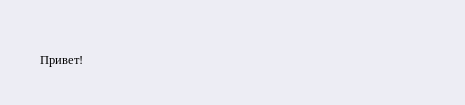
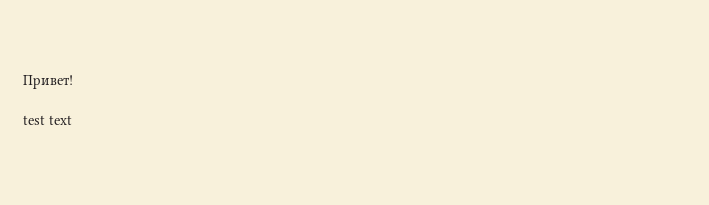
(83, 61) none -> [23,115,72,125] // test text

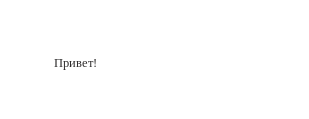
[23,115,72,125] // test text -> (97, 64) none

